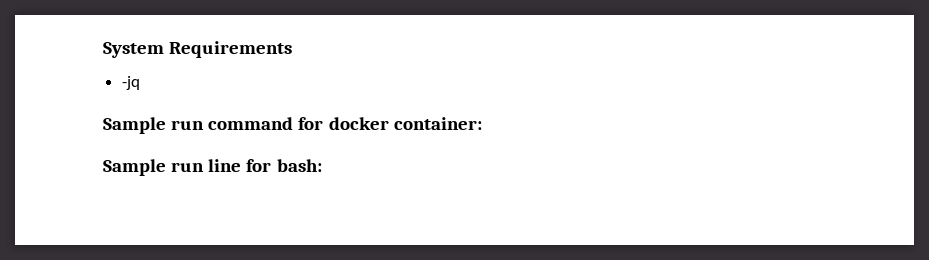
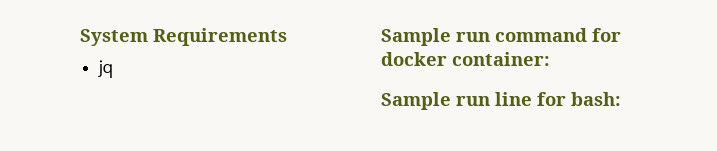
[121,76,140,90] -jq -> [98,60,114,78] jq

